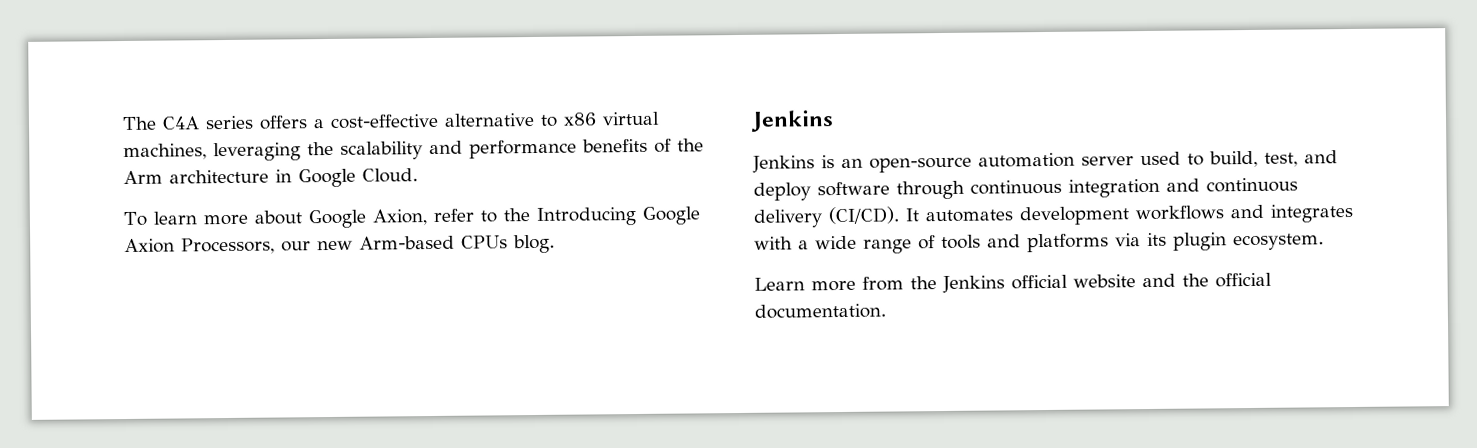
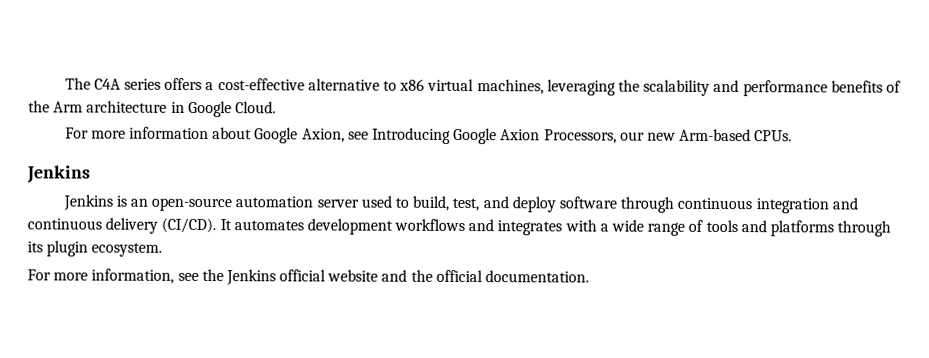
[123,208,530,229] To learn more about Google Axion, refer to the -> [64,126,369,144] For more information about Google Axion, see
[461,234,555,254] CPUs blog. -> [754,130,793,142] CPUs.
[1115,233,1141,247] via -> [837,220,892,237] through
[754,276,904,292] Learn more from -> [27,268,199,284] For more information, see

